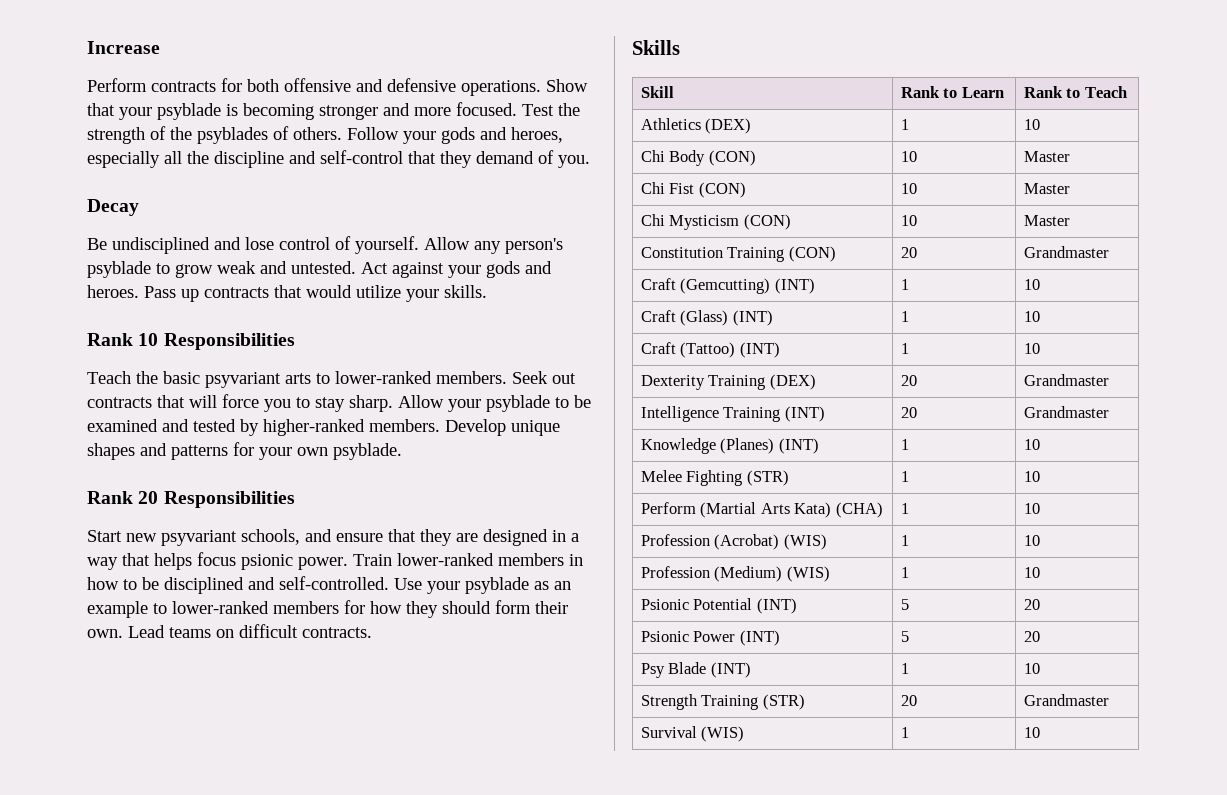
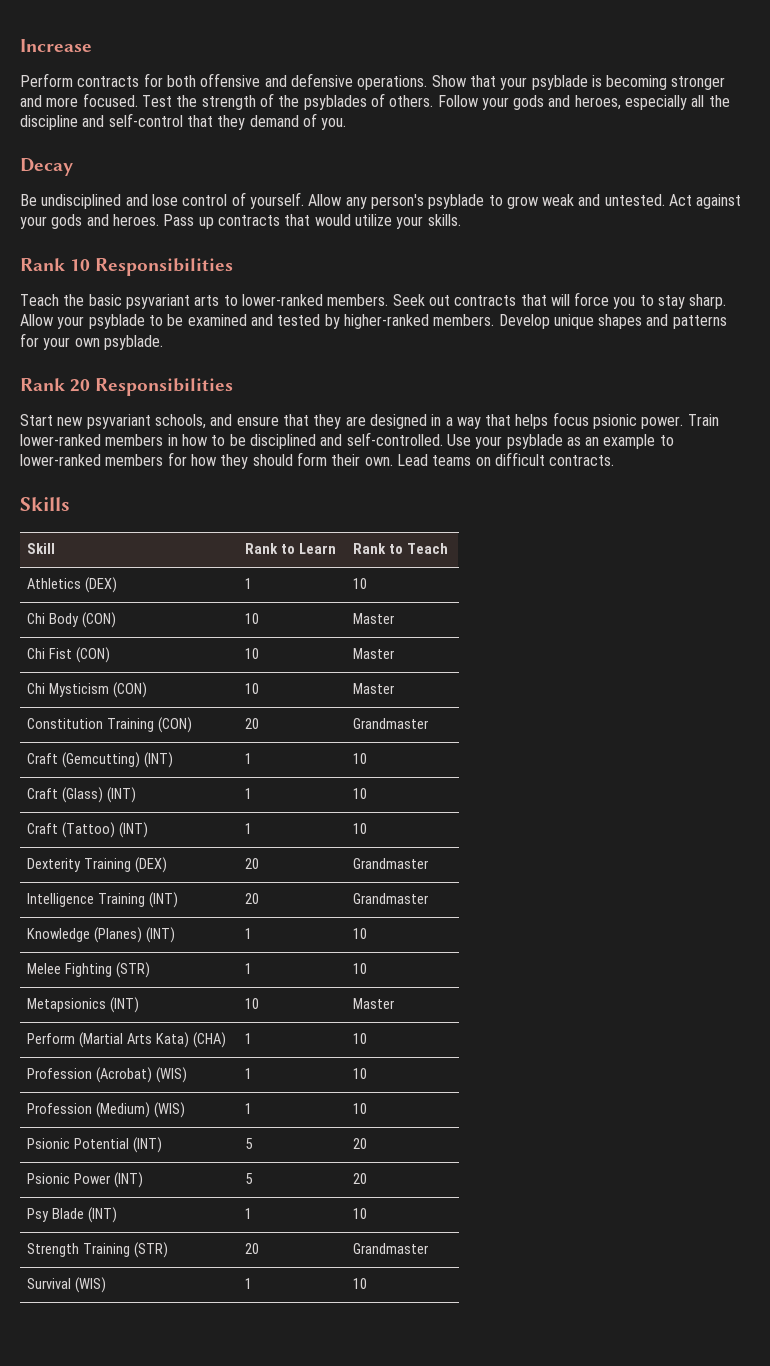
(1040, 476) none -> [27,997,139,1013] [245,998,260,1009] [353,998,395,1009] // Metapsionics (INT) | 10 | Master

